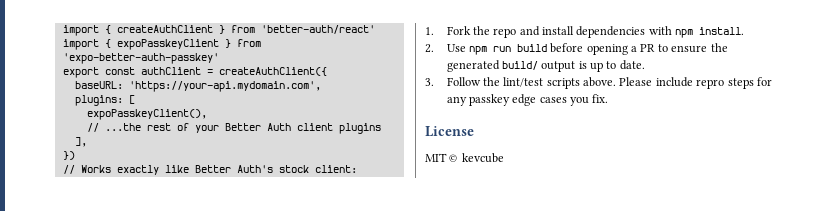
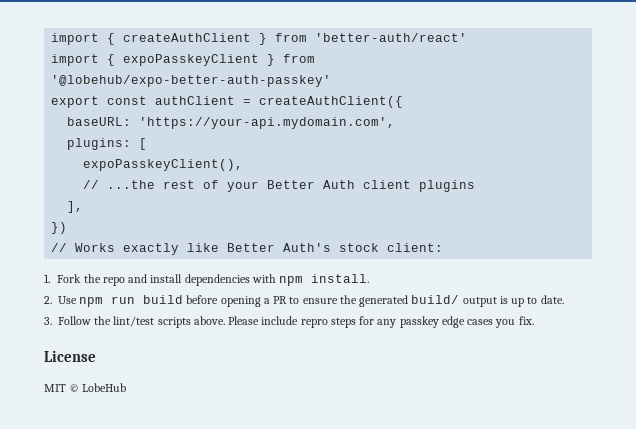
[62,53,219,64] 'expo-better-auth-passkey' -> [51,75,332,87] '@lobehub/expo-better-auth-passkey'
[461,153,504,163] kevcube -> [82,383,127,392] LobeHub

